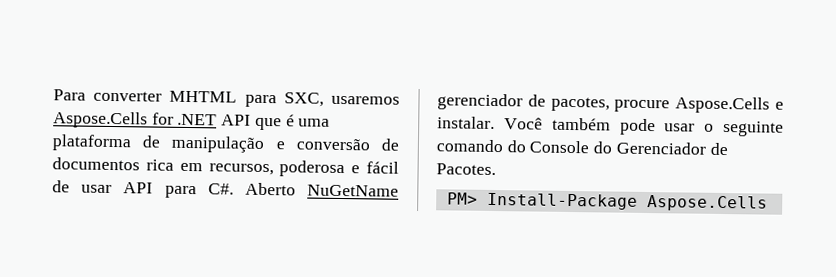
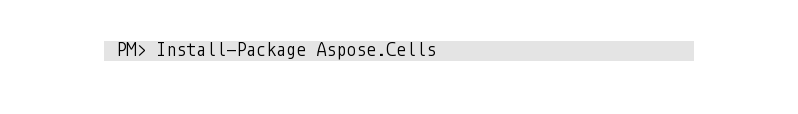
[53,89,400,108] [53,111,331,131] [52,134,399,153] [52,157,399,178] [52,180,399,199] [437,93,784,114] [437,116,784,137] [436,139,728,156] [436,163,496,176] Para converter MHTML para SXC, usaremos Aspose.Cells for .NET API que é uma plataforma de manipulação e conversão de documentos rica em recursos, poderosa e fácil de usar API para C#. Aberto NuGetName gerenciador de pacotes, procure Aspose.Cells e instalar. Você também pode usar o seguinte comando do Console do Gerenciador de Pacotes. // -> (116, 49) none

